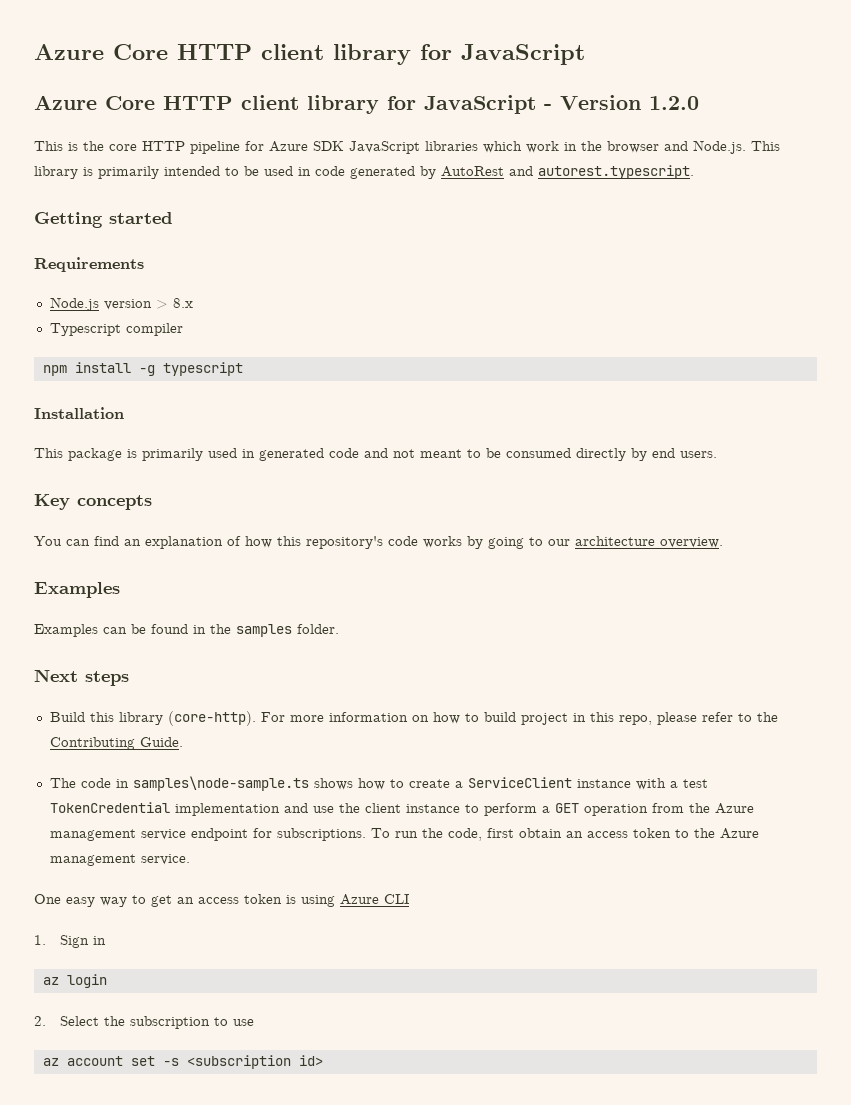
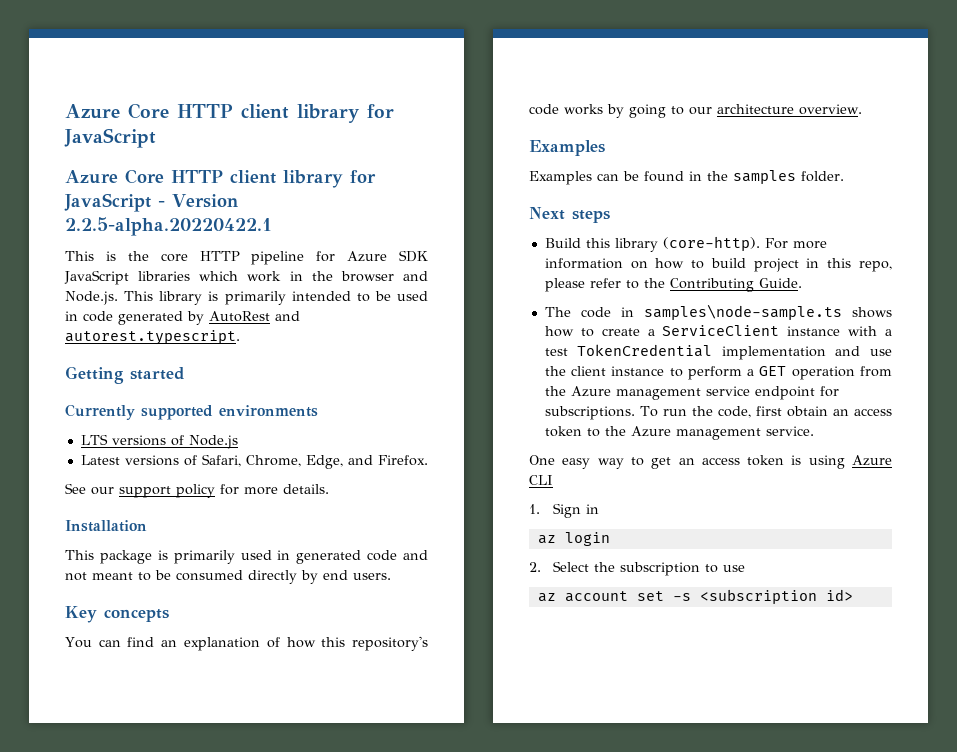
[649,96,699,110] 1.2.0 -> [65,217,272,236] 2.2.5-alpha.20220422.1
[34,257,144,272] [49,297,193,311] [49,323,183,336] [42,362,243,376] Requirements // Node.js version > 8.x // Typescript compiler // npm install -g typescript -> [65,404,318,420] [80,434,238,449] [80,454,428,469] [65,483,329,498] Currently supported environments // LTS versions of Node.js // Latest versions of Safari, Chrome, Edge, and Firefox. // See our support policy for more details.

